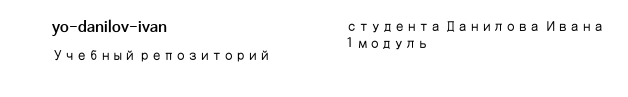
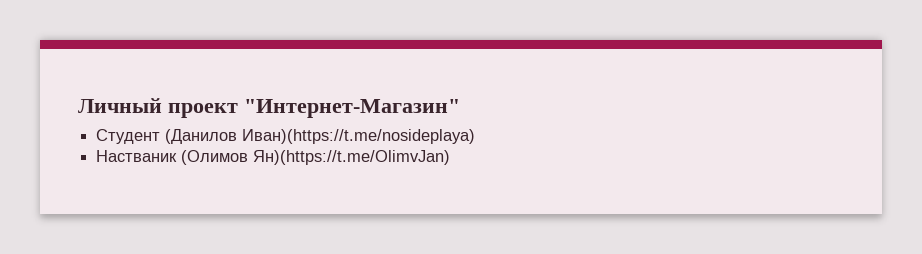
[51,19,167,37] [52,50,272,62] [346,21,605,33] [346,37,430,50] yo-danilov-ivan // Учебный репозиторий студента Данилова Ивана 1 модуль -> [78,98,460,118] [96,129,476,144] [96,150,451,165] Личный проект "Интернет-Магазин" // Студент (Данилов Иван)(https://t.me/nosideplaya) // Настваник (Олимов Ян)(https://t.me/OlimvJan)

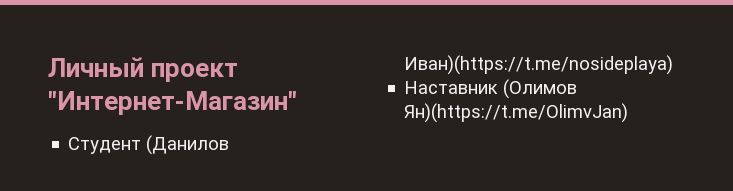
[96,150,178,162] Настваник -> [404,81,499,94] Наставник

